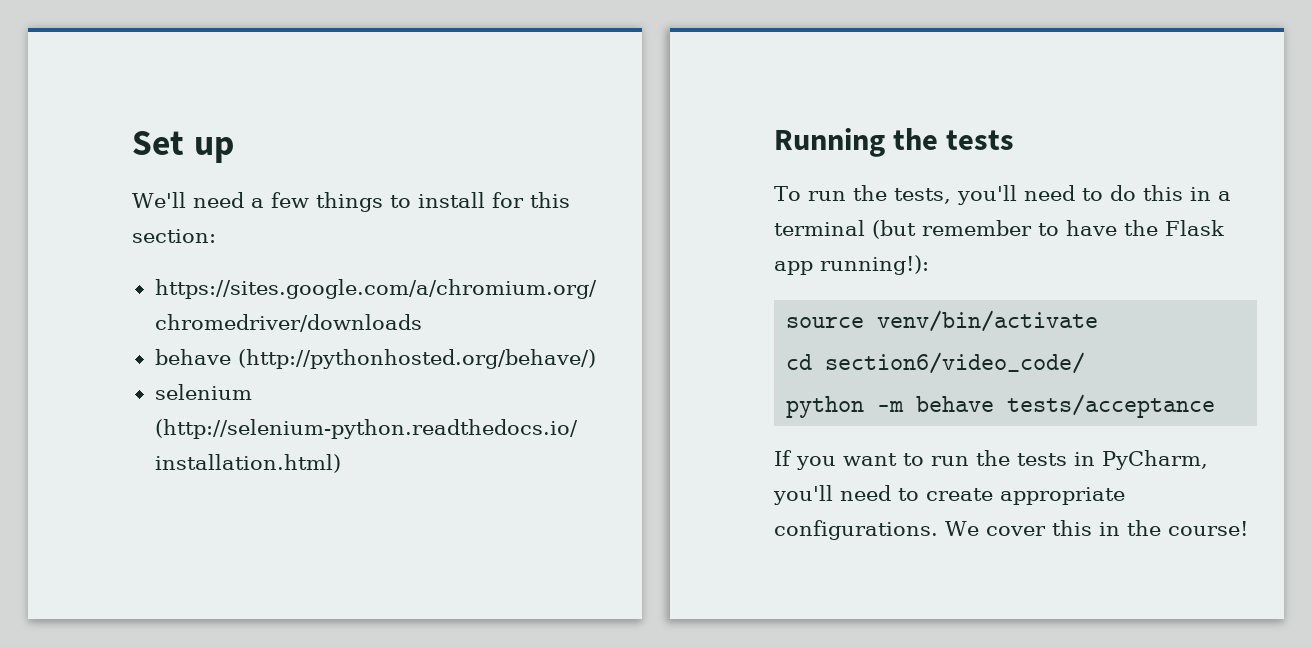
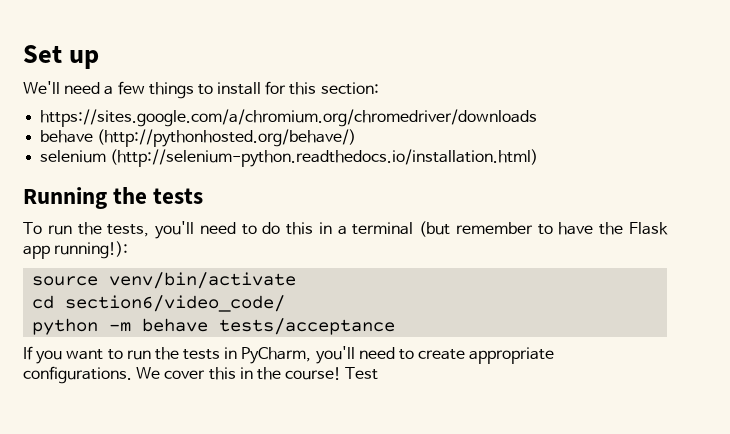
(1248, 528) none -> [345,367,379,380] Test

